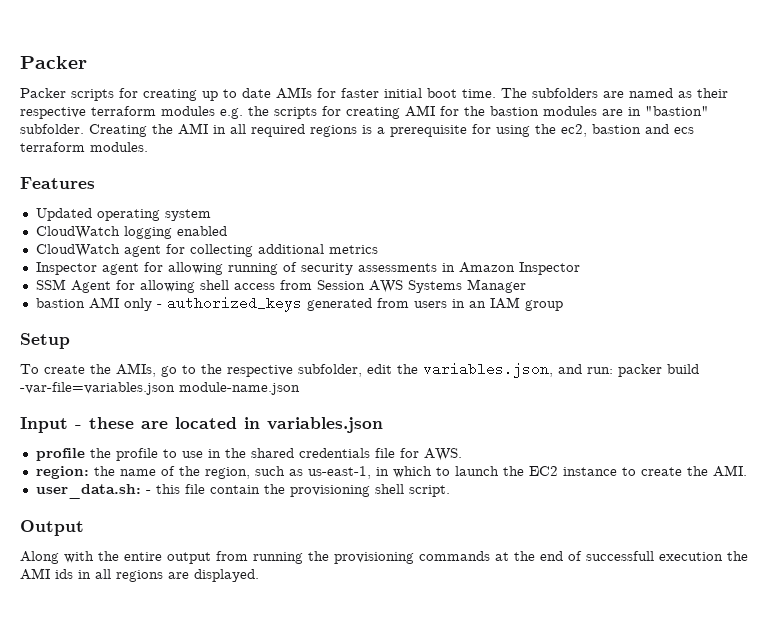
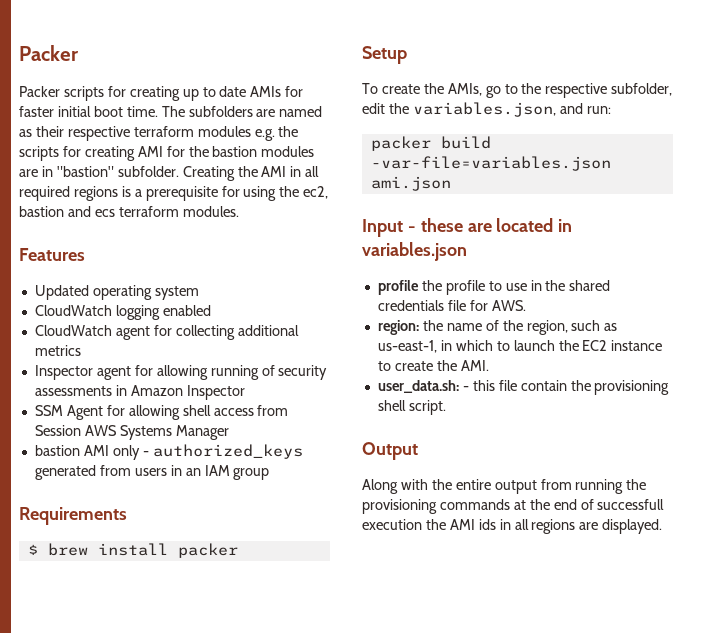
(563, 305) none -> [19,507,127,525] [27,543,238,558] // Requirements // $ brew install packer
(613, 370) none -> (611, 110) //
[179,382,300,395] module-name.json -> [370,176,451,191] ami.json

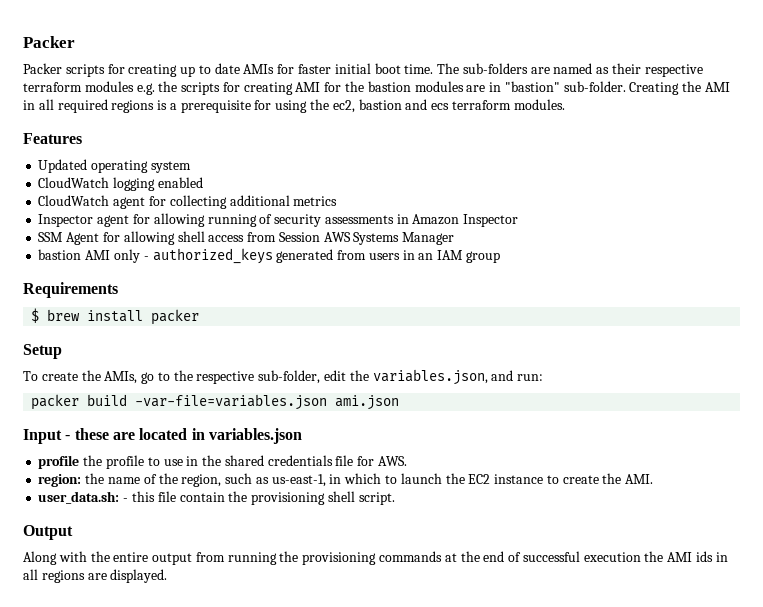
[188,106,253,117] subfolders -> [462,63,528,74] sub-folders
[117,166,179,177] subfolder. -> [563,81,626,92] sub-folder.
[611,83,673,96] subfolder, -> [258,370,321,384] sub-folder,
[597,499,665,510] successfull -> [522,551,580,562] successful

